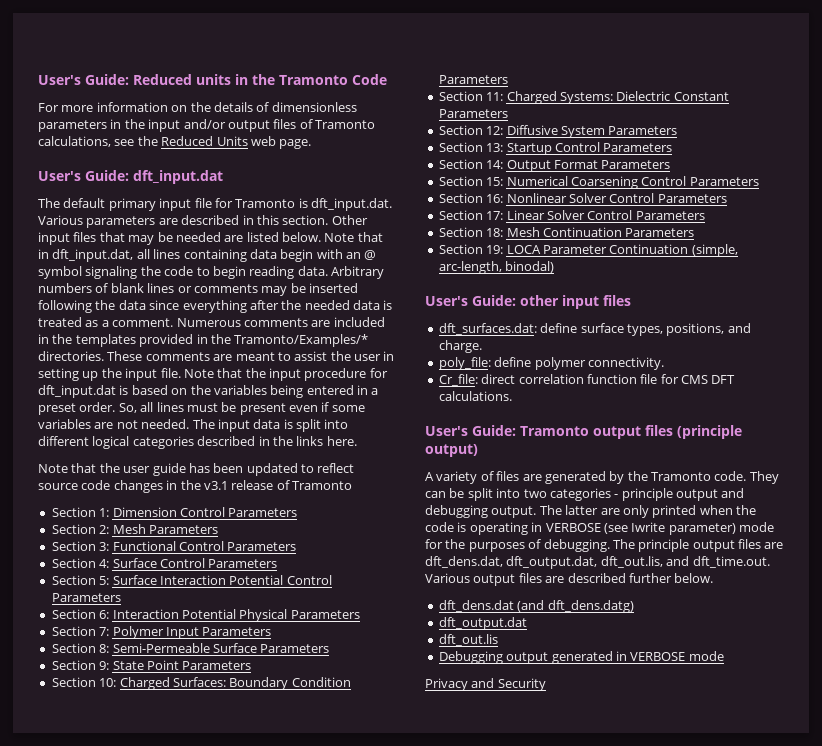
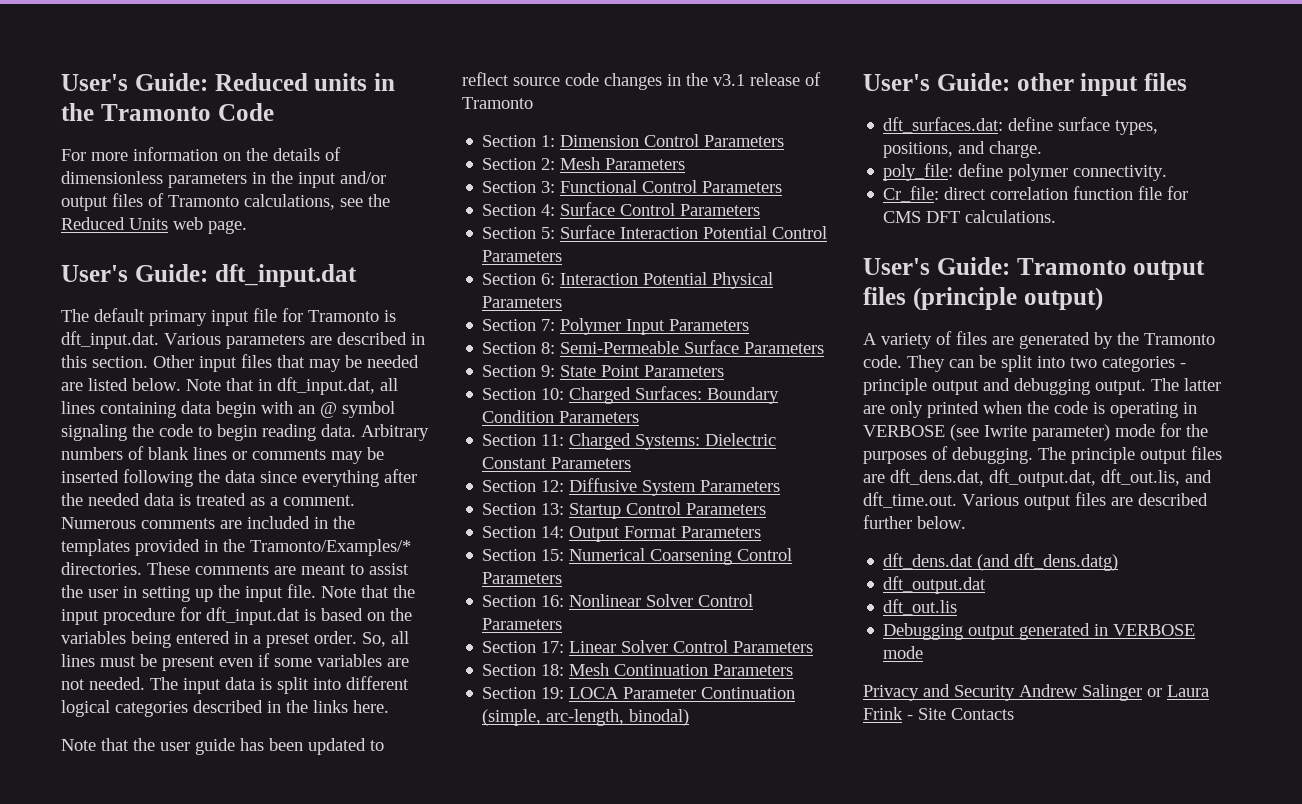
(546, 684) none -> [1019,684,1209,701] [863,707,1014,720] Andrew Salinger or Laura Frink - Site Contacts

